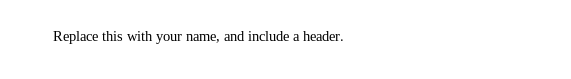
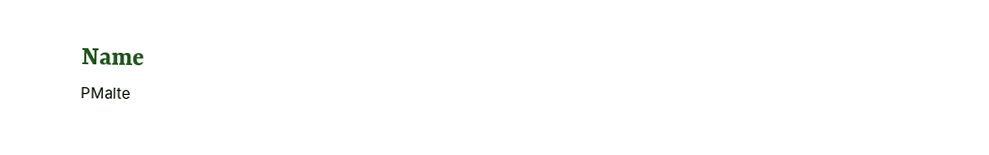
[53,31,344,44] Replace this with your name, and include a header. -> [81,48,145,66] [80,87,131,101] Name // PMalte

